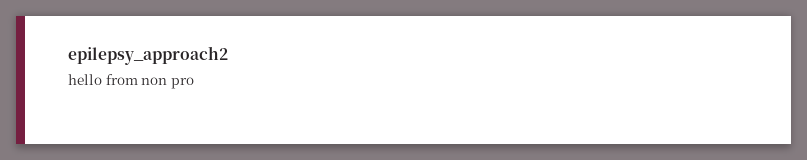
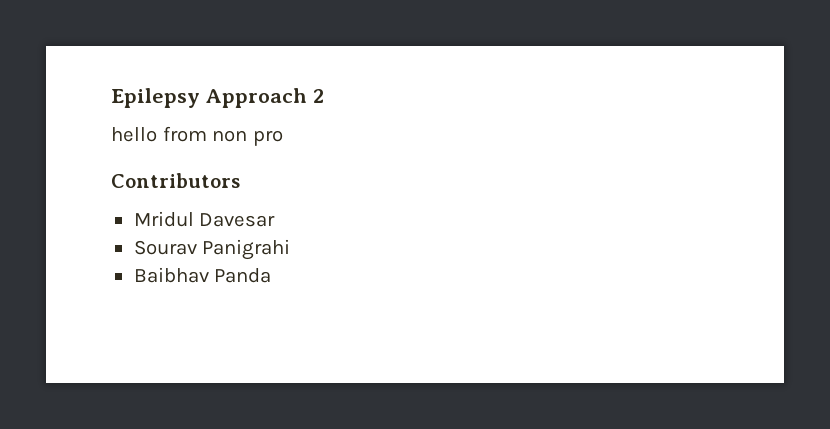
[68,46,228,65] epilepsy_approach2 -> [111,88,324,108] Epilepsy Approach 2
(194, 83) none -> [111,173,240,188] [133,211,276,227] [133,239,291,260] [133,267,272,283] // Contributors // Mridul Davesar // Sourav Panigrahi // Baibhav Panda

